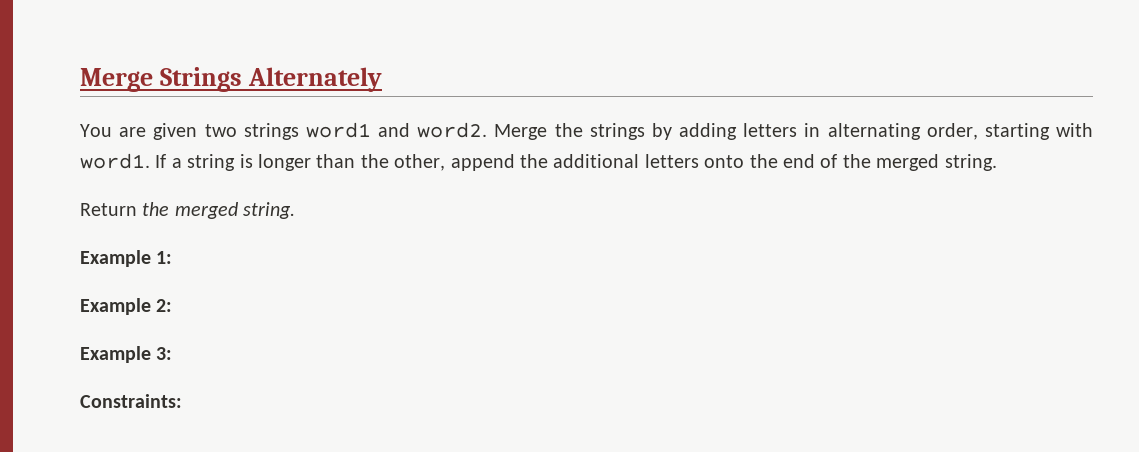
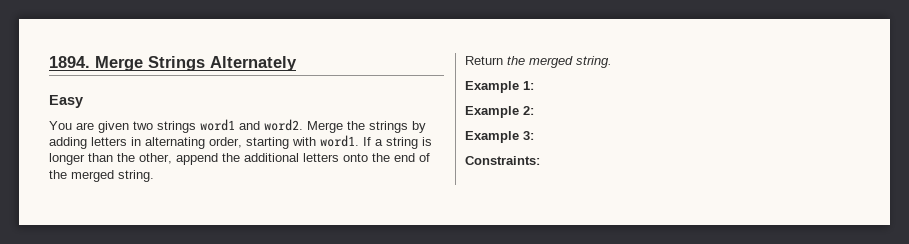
(80, 80) none -> [49,56,90,68] 1894.
(382, 79) none -> [49,95,83,108] // Easy

